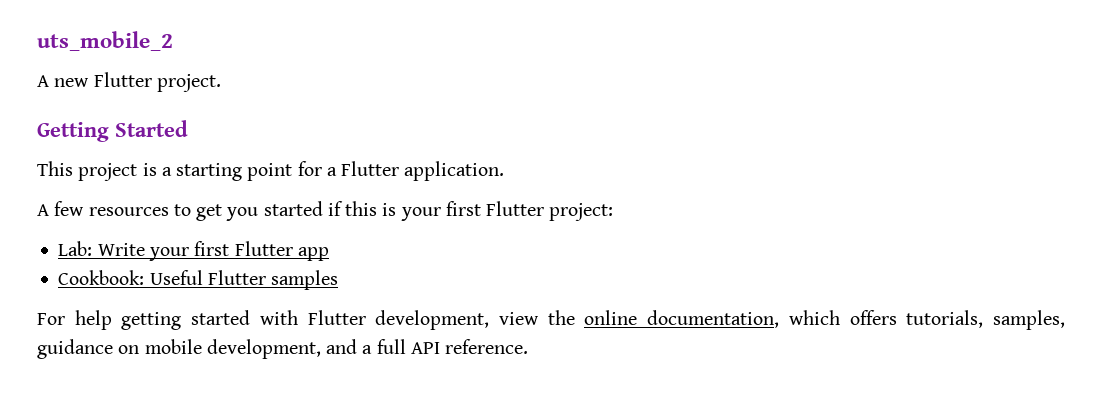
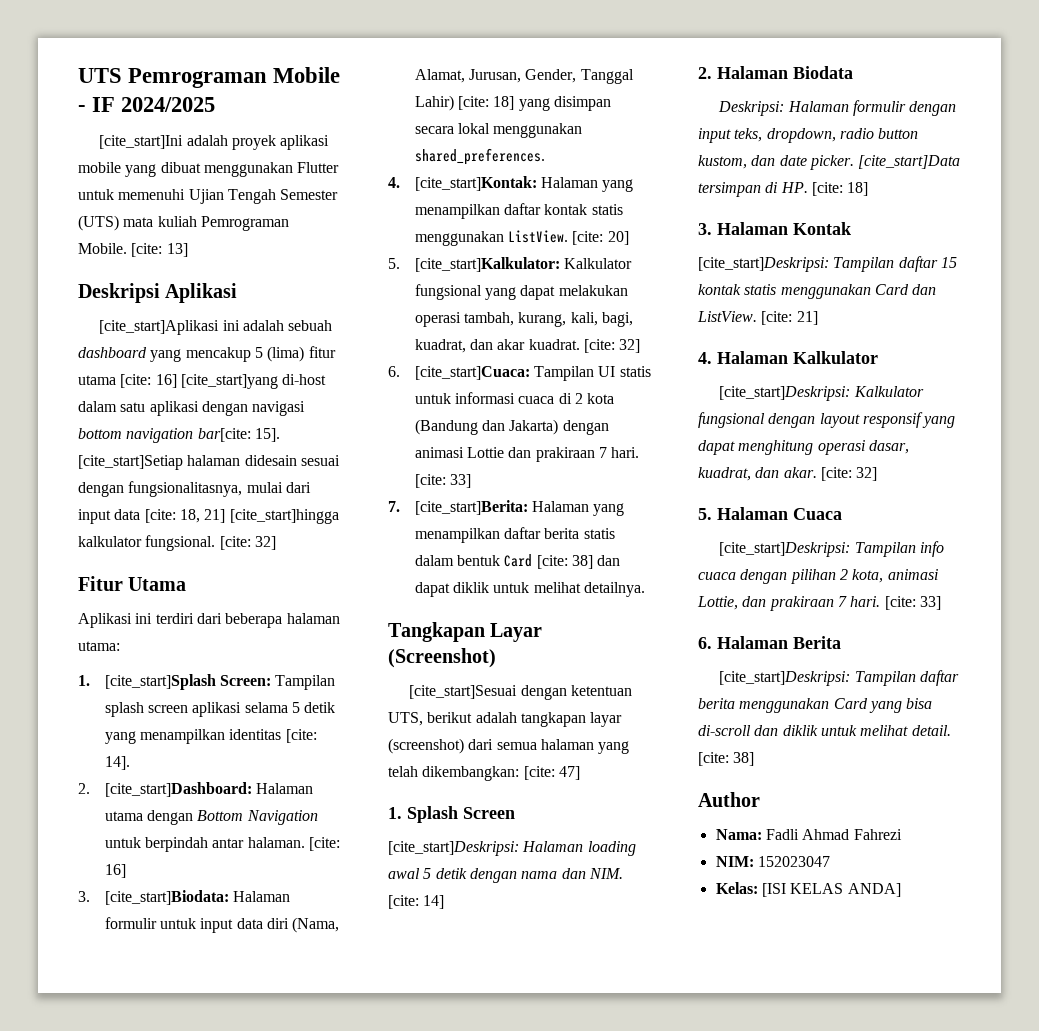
[37,31,173,51] [37,72,221,92] [37,120,188,142] [37,161,505,181] [37,201,614,221] [58,241,329,261] [58,270,339,290] [37,310,1065,330] [37,339,529,359] uts_mobile_2 // A new Flutter project. // Getting Started // This project is a starting point for a Flutter application. // A few resources to get you started if this is your first Flutter project: // Lab: Write your first Flutter app // Cookbook: Useful Flutter samples // For help getting started with Flutter development, view the online documentation, which offers tutorials, samples, guidance on mobile development, and a full API reference. -> [78,67,341,88] [78,97,216,112] [99,135,330,150] [78,162,340,177] [78,189,339,204] [78,215,289,231] [78,243,188,257] [78,283,238,303] [99,320,333,335] [78,346,336,362] [78,374,327,389] [78,401,306,416] [78,428,280,443] [78,455,340,470] [78,481,311,497] [78,509,339,524] [78,535,276,551] [78,576,187,591] [78,613,340,628] [78,641,120,651] [78,674,336,690] [104,702,336,717] [104,729,317,744] [104,756,130,770] [78,782,314,797] [104,810,318,825] [104,837,341,852] [104,864,126,878] [78,890,291,905] [104,917,340,933] [414,69,634,84] [414,95,612,111] [414,123,583,138] [414,148,545,165] [388,176,634,192] [414,203,623,219] [414,230,629,246] [388,257,633,272] [414,284,628,300] [414,312,634,327] [414,339,641,353] [388,366,651,381] [414,392,615,404] [414,419,609,435] [414,447,640,462] [414,474,472,488] [388,500,625,516] [414,527,615,543] [414,554,621,569] [414,582,646,597] [388,622,543,642] [388,648,496,668] [409,685,633,700] [388,712,623,727] [388,738,630,754] [388,766,580,781] [388,806,515,823] [388,841,636,856] [388,868,623,883] [388,895,445,909] [698,66,853,79] [718,100,957,116] [698,128,919,143] [698,155,961,170] [698,182,869,197] [698,222,851,235] [698,256,957,272] [698,284,937,299] [697,311,818,325] [698,351,878,364] [719,386,924,401] [698,412,956,428] [698,440,909,455] [698,467,878,481] [698,507,842,520] [719,541,945,557] [698,569,938,584] [697,596,941,611] [698,636,841,649] [719,670,960,686] [698,698,933,713] [698,725,951,736] [698,752,755,766] [698,792,760,807] [715,829,902,840] [715,856,830,867] [715,882,901,897] UTS Pemrograman Mobile - IF 2024/2025 // [cite_start]Ini adalah proyek aplikasi mobile yang dibuat menggunakan Flutter untuk memenuhi Ujian Tengah Semester (UTS) mata kuliah Pemrograman Mobile. [cite: 13] // Deskripsi Aplikasi // [cite_start]Aplikasi ini adalah sebuah dashboard yang mencakup 5 (lima) fitur utama [cite: 16] [cite_start]yang di-host dalam satu aplikasi dengan navigasi bottom navigation bar[cite: 15]. [cite_start]Setiap halaman didesain sesuai dengan fungsionalitasnya, mulai dari input data [cite: 18, 21] [cite_start]hingga kalkulator fungsional. [cite: 32] // Fitur Utama // Aplikasi ini terdiri dari beberapa halaman utama: // 1. [cite_start]Splash Screen: Tampilan splash screen aplikasi selama 5 detik yang menampilkan identitas [cite: 14]. // 2. [cite_start]Dashboard: Halaman utama dengan Bottom Navigation untuk berpindah antar halaman. [cite: 16] // 3. [cite_start]Biodata: Halaman formulir untuk input data diri (Nama, Alamat, Jurusan, Gender, Tanggal Lahir) [cite: 18] yang disimpan secara lokal menggunakan shared_preferences. // 4. [cite_start]Kontak: Halaman yang menampilkan daftar kontak statis menggunakan ListView. [cite: 20] // 5. [cite_start]Kalkulator: Kalkulator fungsional yang dapat melakukan operasi tambah, kurang, kali, bagi, kuadrat, dan akar kuadrat. [cite: 32] // 6. [cite_start]Cuaca: Tampilan UI statis untuk informasi cuaca di 2 kota (Bandung dan Jakarta) dengan animasi Lottie dan prakiraan 7 hari. [cite: 33] // 7. [cite_start]Berita: Halaman yang menampilkan daftar berita statis dalam bentuk Card [cite: 38] dan dapat diklik untuk melihat detailnya. // Tangkapan Layar (Screenshot) // [cite_start]Sesuai dengan ketentuan UTS, berikut adalah tangkapan layar (screenshot) dari semua halaman yang telah dikembangkan: [cite: 47] // 1. Splash Screen // [cite_start]Deskripsi: Halaman loading awal 5 detik dengan nama dan NIM. [cite: 14] // 2. Halaman Biodata // Deskripsi: Halaman formulir dengan input teks, dropdown, radio button kustom, dan date picker. [cite_start]Data tersimpan di HP. [cite: 18] // 3. Halaman Kontak // [cite_start]Deskripsi: Tampilan daftar 15 kontak statis menggunakan Card dan ListView. [cite: 21] // 4. Halaman Kalkulator // [cite_start]Deskripsi: Kalkulator fungsional dengan layout responsif yang dapat menghitung operasi dasar, kuadrat, dan akar. [cite: 32] // 5. Halaman Cuaca // [cite_start]Deskripsi: Tampilan info cuaca dengan pilihan 2 kota, animasi Lottie, dan prakiraan 7 hari. [cite: 33] // 6. Halaman Berita // [cite_start]Deskripsi: Tampilan daftar berita menggunakan Card yang bisa di-scroll dan diklik untuk melihat detail. [cite: 38] // Author // Nama: Fadli Ahmad Fahrezi // NIM: 152023047 // Kelas: [ISI KELAS ANDA]

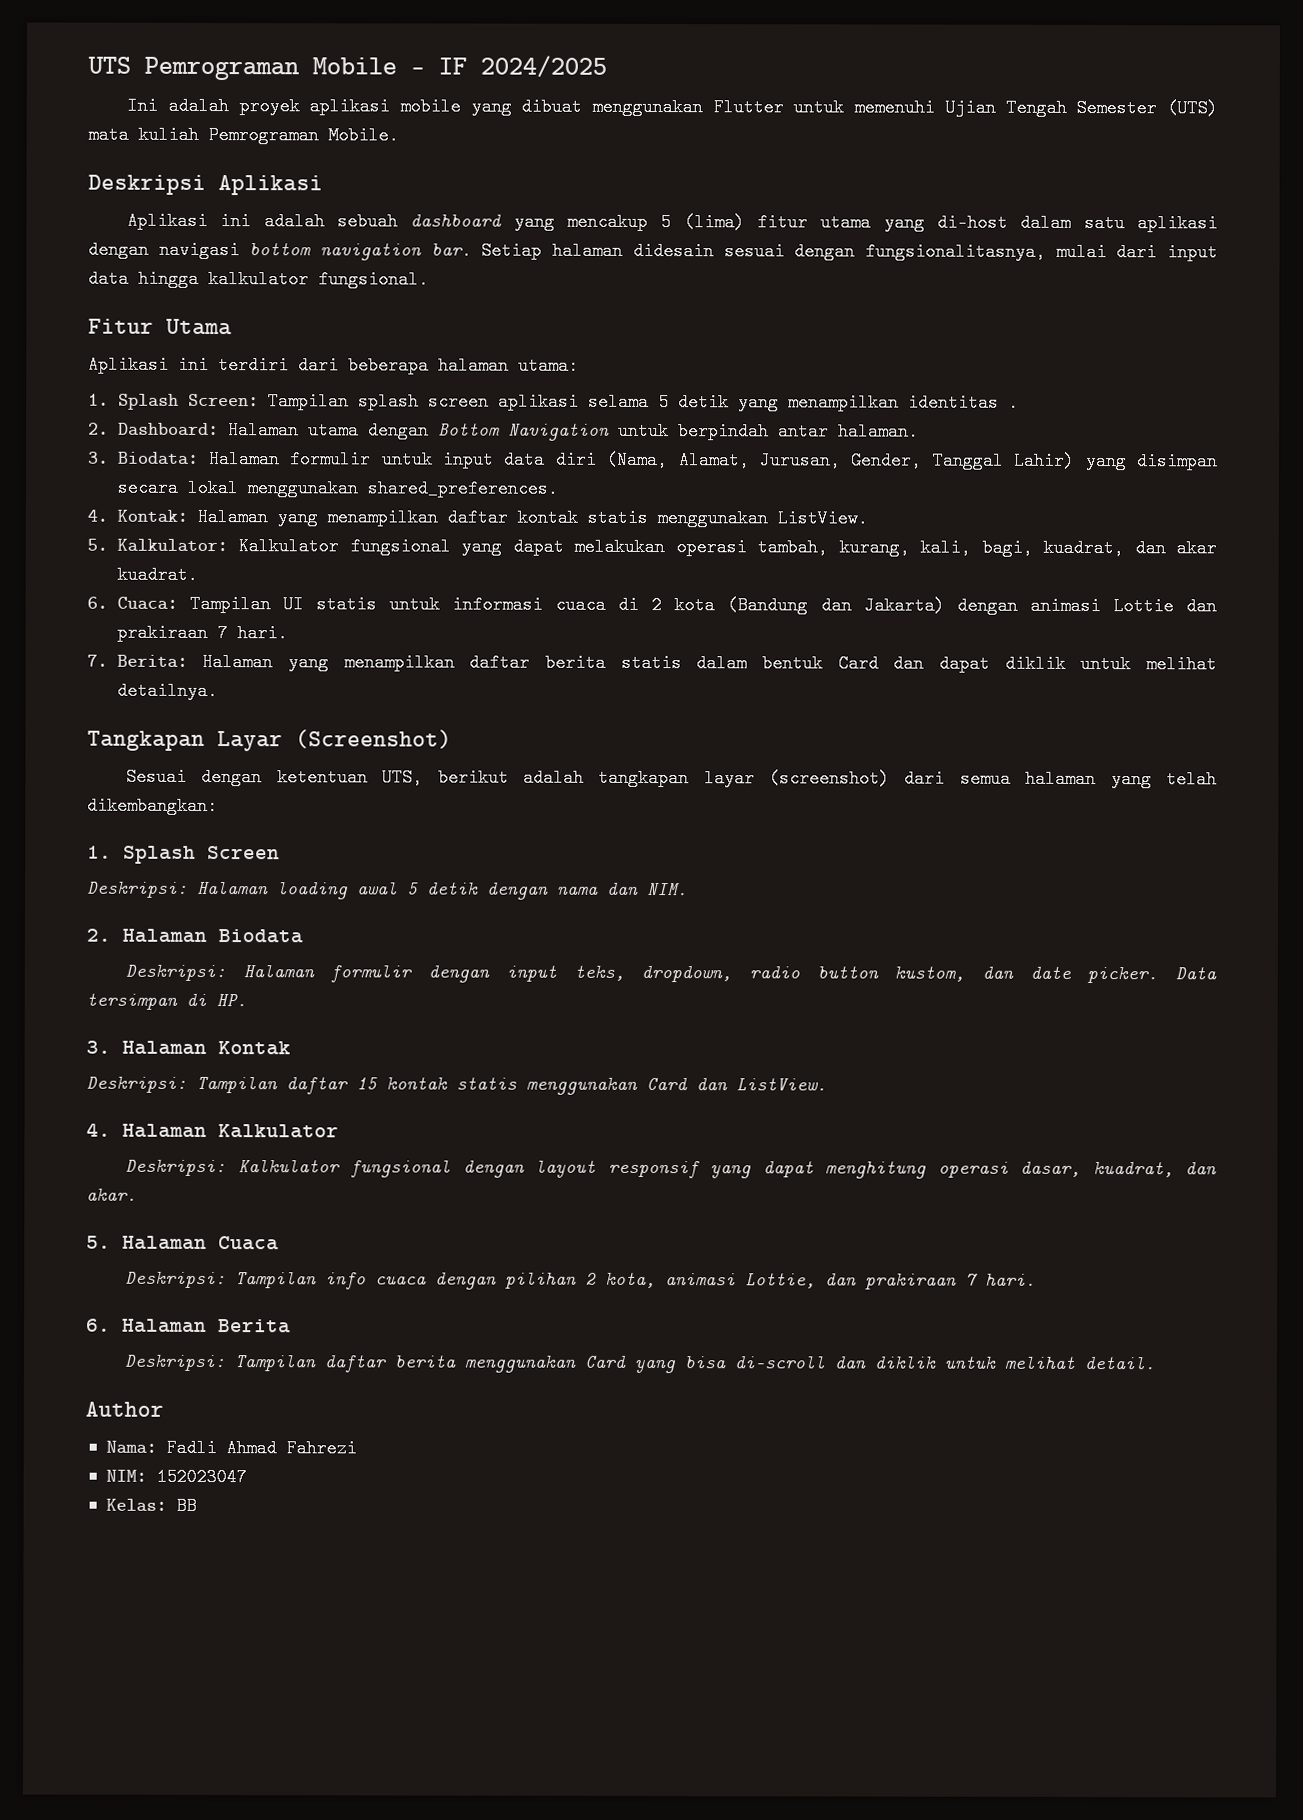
[99,135,184,149] [cite_start]Ini -> [127,96,159,115] Ini
[131,243,188,257] [cite: 13] -> (399, 135) none
[99,320,220,335] [cite_start]Aplikasi -> [127,211,209,230] Aplikasi
[120,374,278,389] [cite: 16] [cite_start]yang -> [883,213,925,232] yang
[197,428,280,442] [78,455,183,470] bar[cite: 15]. [cite_start]Setiap -> [430,241,543,260] bar. Setiap
[144,509,339,524] [cite: 18, 21] [cite_start]hingga -> [138,269,199,288] hingga
[219,536,276,550] [cite: 32] -> (429, 279) none
[104,674,216,690] [cite_start]Splash -> [117,393,179,410] Splash
[285,729,317,743] [104,756,130,770] [78,782,252,797] [cite: 14]. // 2. [cite_start]Dashboard: -> [1007,393,1019,412] [88,422,219,437] . // 2. Dashboard:
[309,837,341,851] [104,864,126,878] [78,890,229,905] [cite: 16] // 3. [cite_start]Biodata: -> [88,451,199,465] // 3. Biodata:
[458,96,515,110] [cite: 18] -> (1076, 460) none
[414,176,537,191] [cite_start]Kontak: -> [116,509,188,523] Kontak:
[572,231,629,245] [388,257,560,272] [cite: 20] // 5. [cite_start]Kalkulator: -> [87,538,228,553] // 5. Kalkulator:
[584,339,641,353] [388,366,530,380] [cite: 32] // 6. [cite_start]Cuaca: -> [87,596,178,610] // 6. Cuaca:
[414,474,472,488] [cite: 33] -> (288, 633) none
[414,500,528,515] [cite_start]Berita: -> [116,654,188,668] Berita:
[536,555,594,569] [cite: 38] -> (879, 663) none
[409,685,518,699] [cite_start]Sesuai -> [126,767,188,786] Sesuai
[523,766,580,780] [cite: 47] -> (218, 806) none
[388,841,519,856] [cite_start]Deskripsi: -> [87,880,188,898] Deskripsi:
[388,895,445,909] [cite: 14] -> (688, 889) none
[858,155,961,169] [cite_start]Data -> [1174,966,1217,980] Data
[811,182,869,196] [cite: 18] -> (247, 1000) none
[698,257,829,272] [cite_start]Deskripsi: -> [86,1075,187,1093] Deskripsi:
[761,311,818,325] [cite: 21] -> (827, 1084) none
[719,386,851,401] [cite_start]Deskripsi: -> [125,1158,227,1177] Deskripsi:
[820,467,878,481] [cite: 32] -> (137, 1194) none
[719,542,851,557] [cite_start]Deskripsi: -> [125,1270,227,1289] Deskripsi:
[884,596,941,610] [cite: 33] -> (1037, 1279) none
[719,671,851,686] [cite_start]Deskripsi: -> [124,1353,226,1372] Deskripsi:
[698,752,755,766] [cite: 38] -> (1156, 1362) none
[761,883,901,897] [ISI KELAS ANDA] -> [175,1496,197,1515] BB

